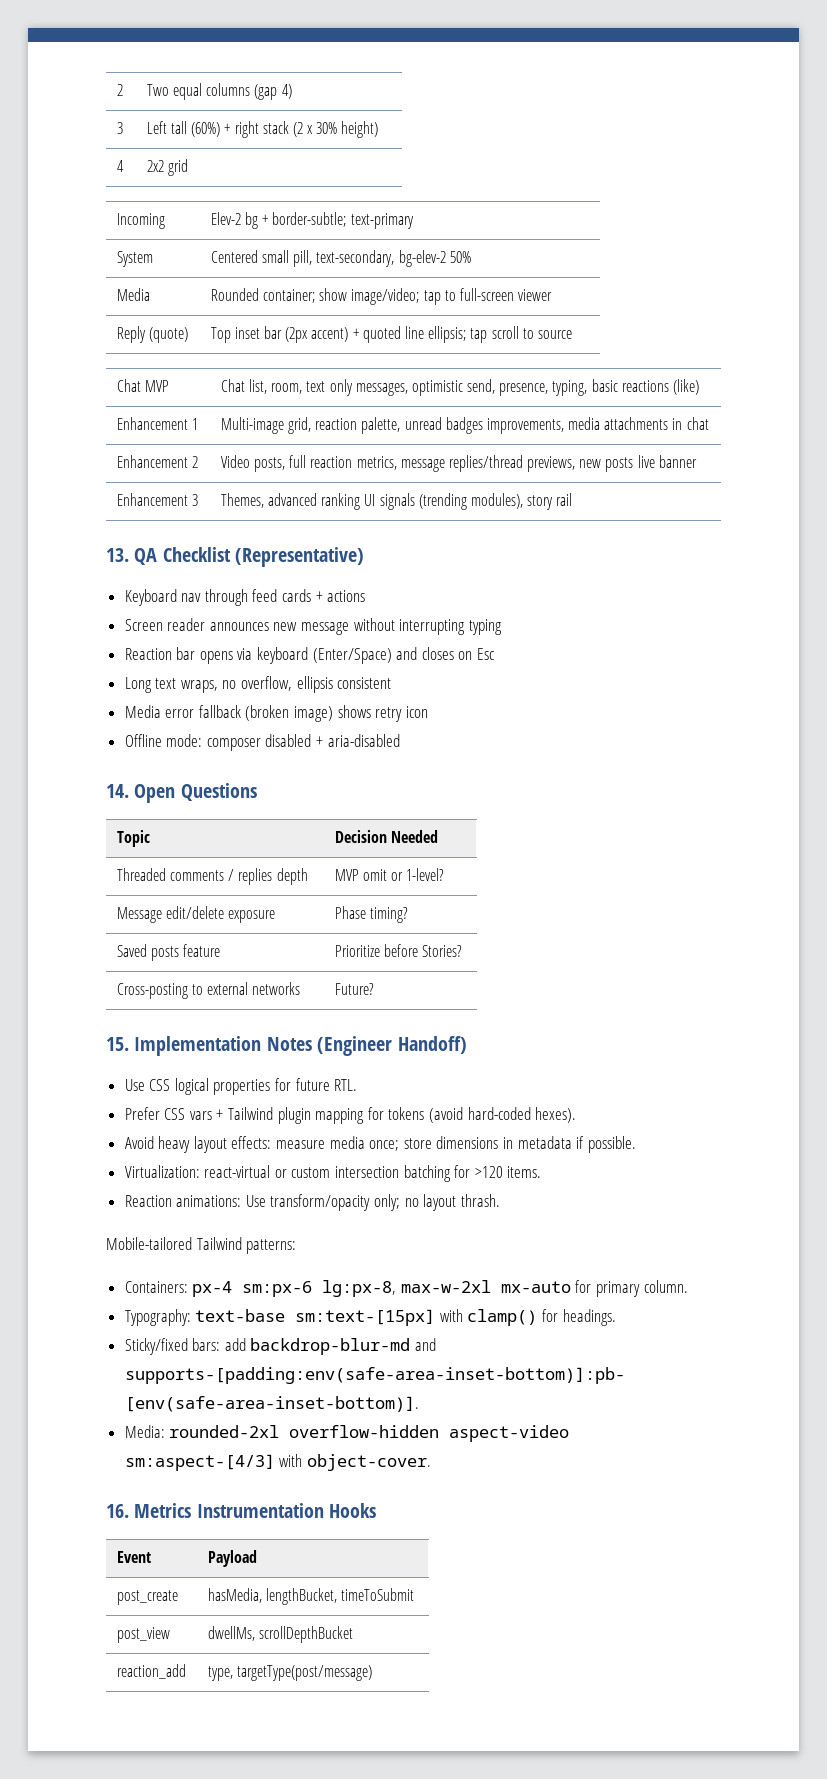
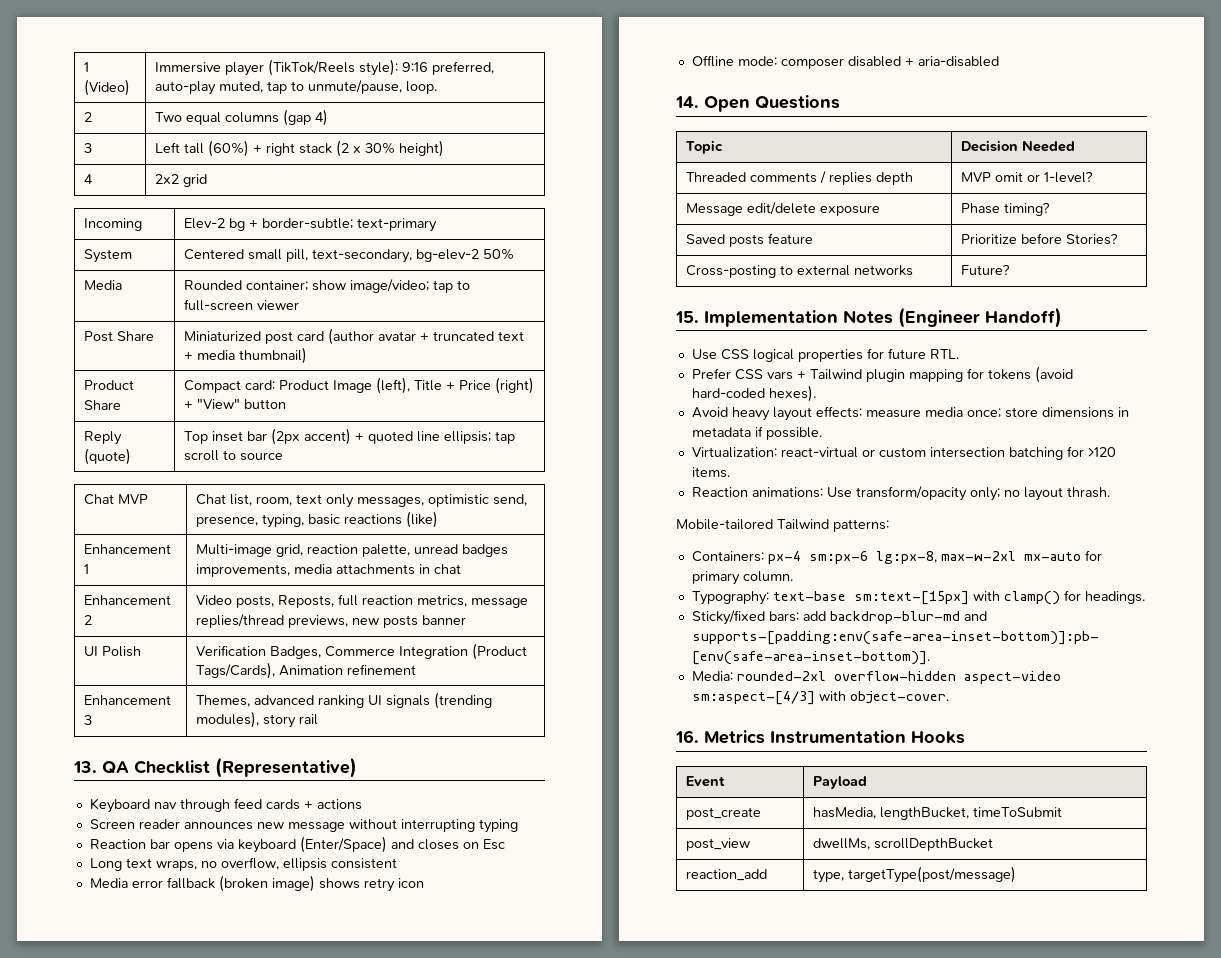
(116, 90) none -> [83,62,89,72] [83,79,130,96] [154,59,494,76] [154,80,437,95] 1 (Video) | Immersive player (TikTok/Reels style): 9:16 preferred, auto-play muted, tap to unmute/pause, loop. //
(553, 295) none -> [83,331,154,342] [183,328,524,345] [183,347,307,364] [83,380,134,390] [83,400,121,410] [183,377,534,394] [183,398,286,409] // Post Share | Miniaturized post card (author avatar + truncated text + media thumbnail) // Product Share | Compact card: Product Image (left), Title + Price (right) + "View" button
(285, 464) none -> [277,595,334,608] Reposts,
[637,455,655,468] live -> (418, 621) none
(697, 461) none -> [83,646,141,657] [195,643,527,660] [195,662,416,679] // UI Polish | Verification Badges, Commerce Integration (Product Tags/Cards), Animation refinement

